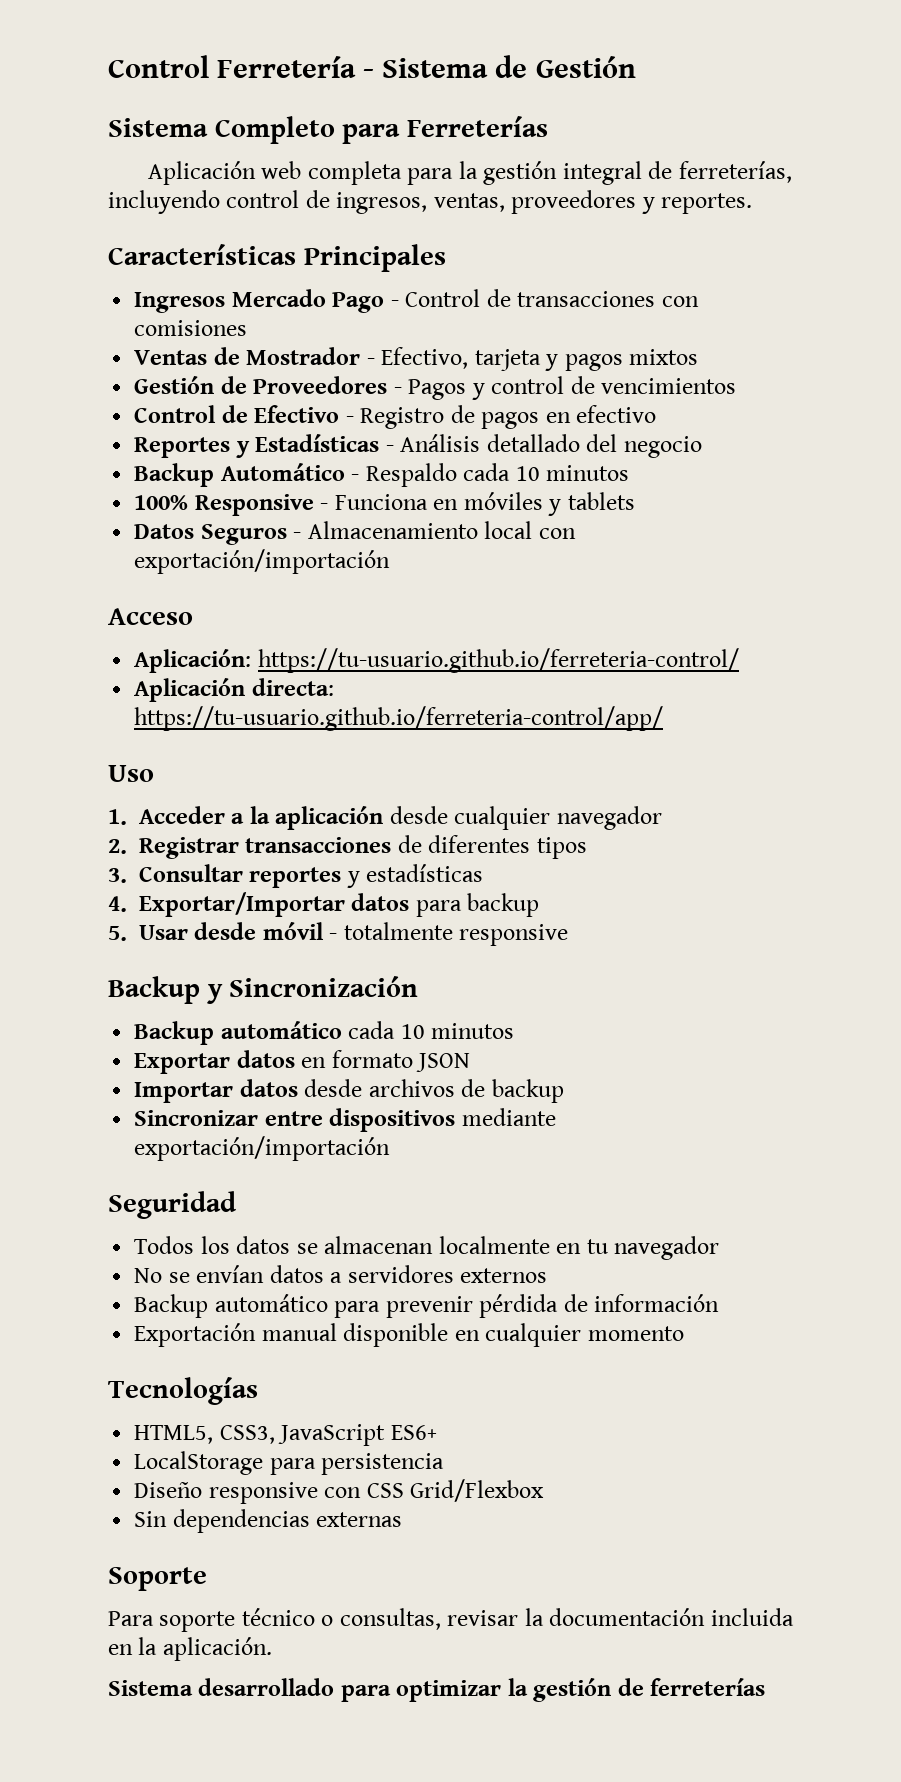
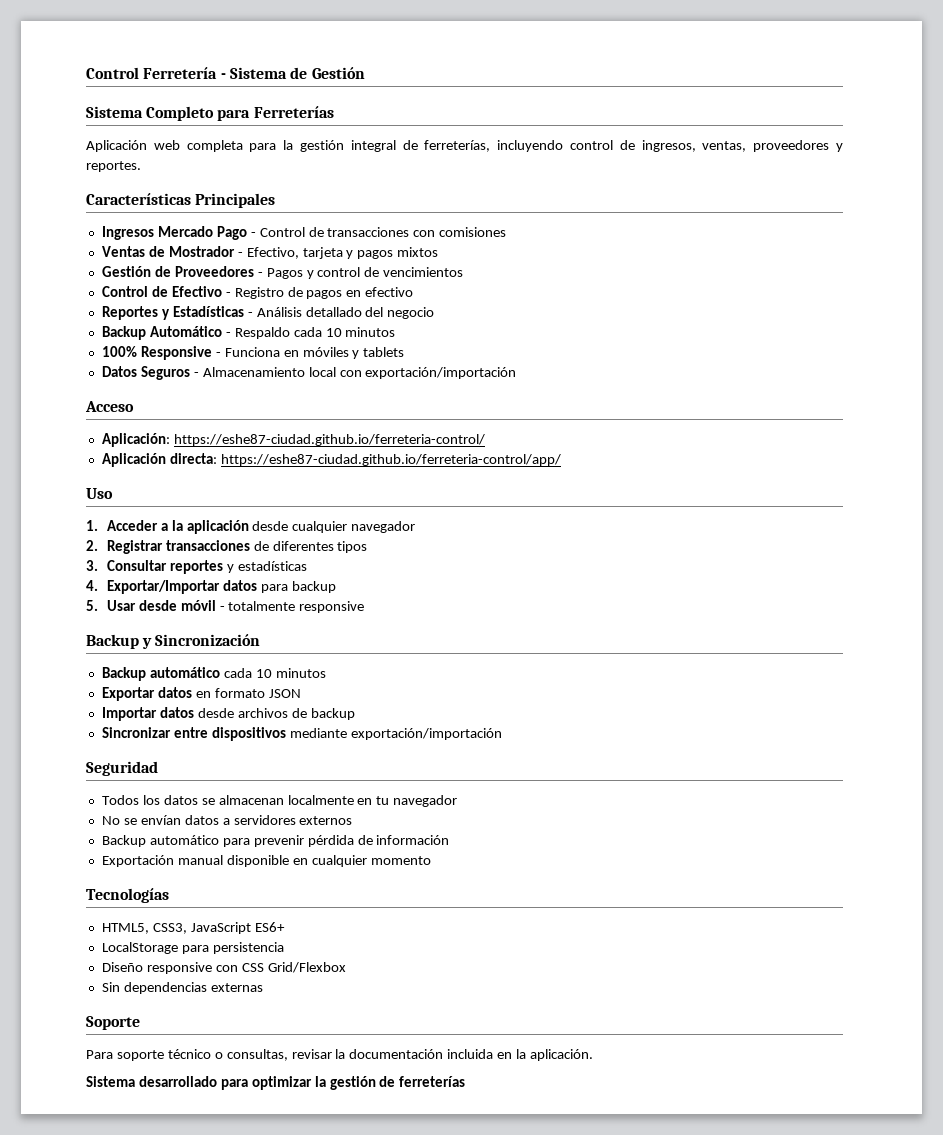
[257,648,739,673] https://tu-usuario.github.io/ferreteria-control/ -> [173,434,485,446] https://eshe87-ciudad.github.io/ferreteria-control/
[134,706,664,731] https://tu-usuario.github.io/ferreteria-control/app/ -> [220,454,561,466] https://eshe87-ciudad.github.io/ferreteria-control/app/

